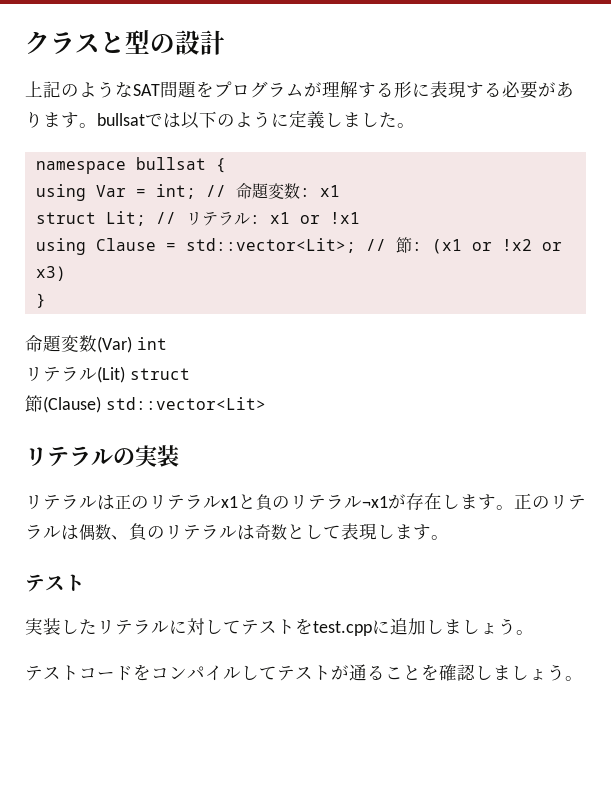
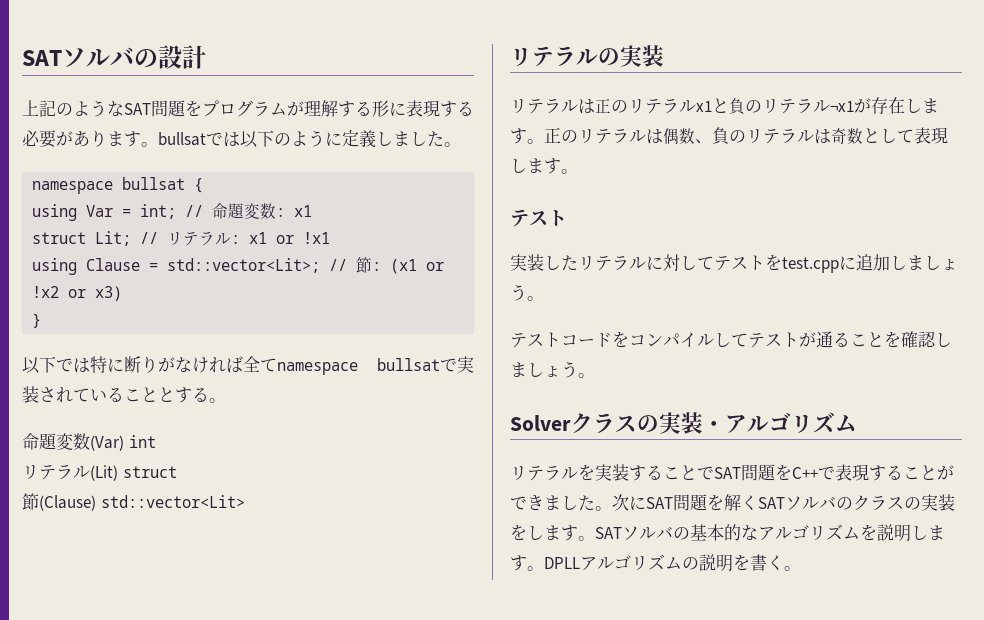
[25,30,150,54] クラスと型 -> [22,47,134,67] SATソルバ
(46, 300) none -> [22,356,474,375] [22,386,226,403] // 以下では特に断りがなければ全てnamespace bullsatで実装されていることとする。
(583, 678) none -> [510,412,857,434] [510,464,954,481] [510,494,955,511] [510,524,945,542] [510,554,801,572] // Solverクラスの実装・アルゴリズム // リテラルを実装することでSAT問題をC++で表現することができました。次にSAT問題を解くSATソルバのクラスの実装をします。SATソルバの基本的なアルゴリズムを説明します。DPLLアルゴリズムの説明を書く。

